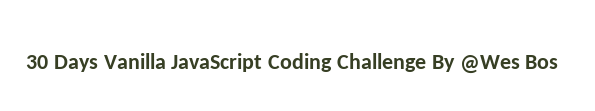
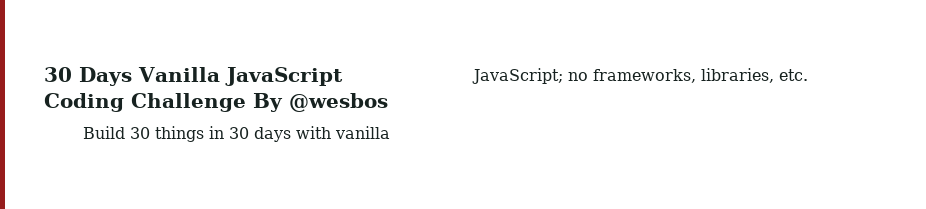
[459,55,559,74] @Wes Bos -> [289,93,388,112] [83,126,391,142] [472,68,808,84] @wesbos // Build 30 things in 30 days with vanilla JavaScript; no frameworks, libraries, etc.

